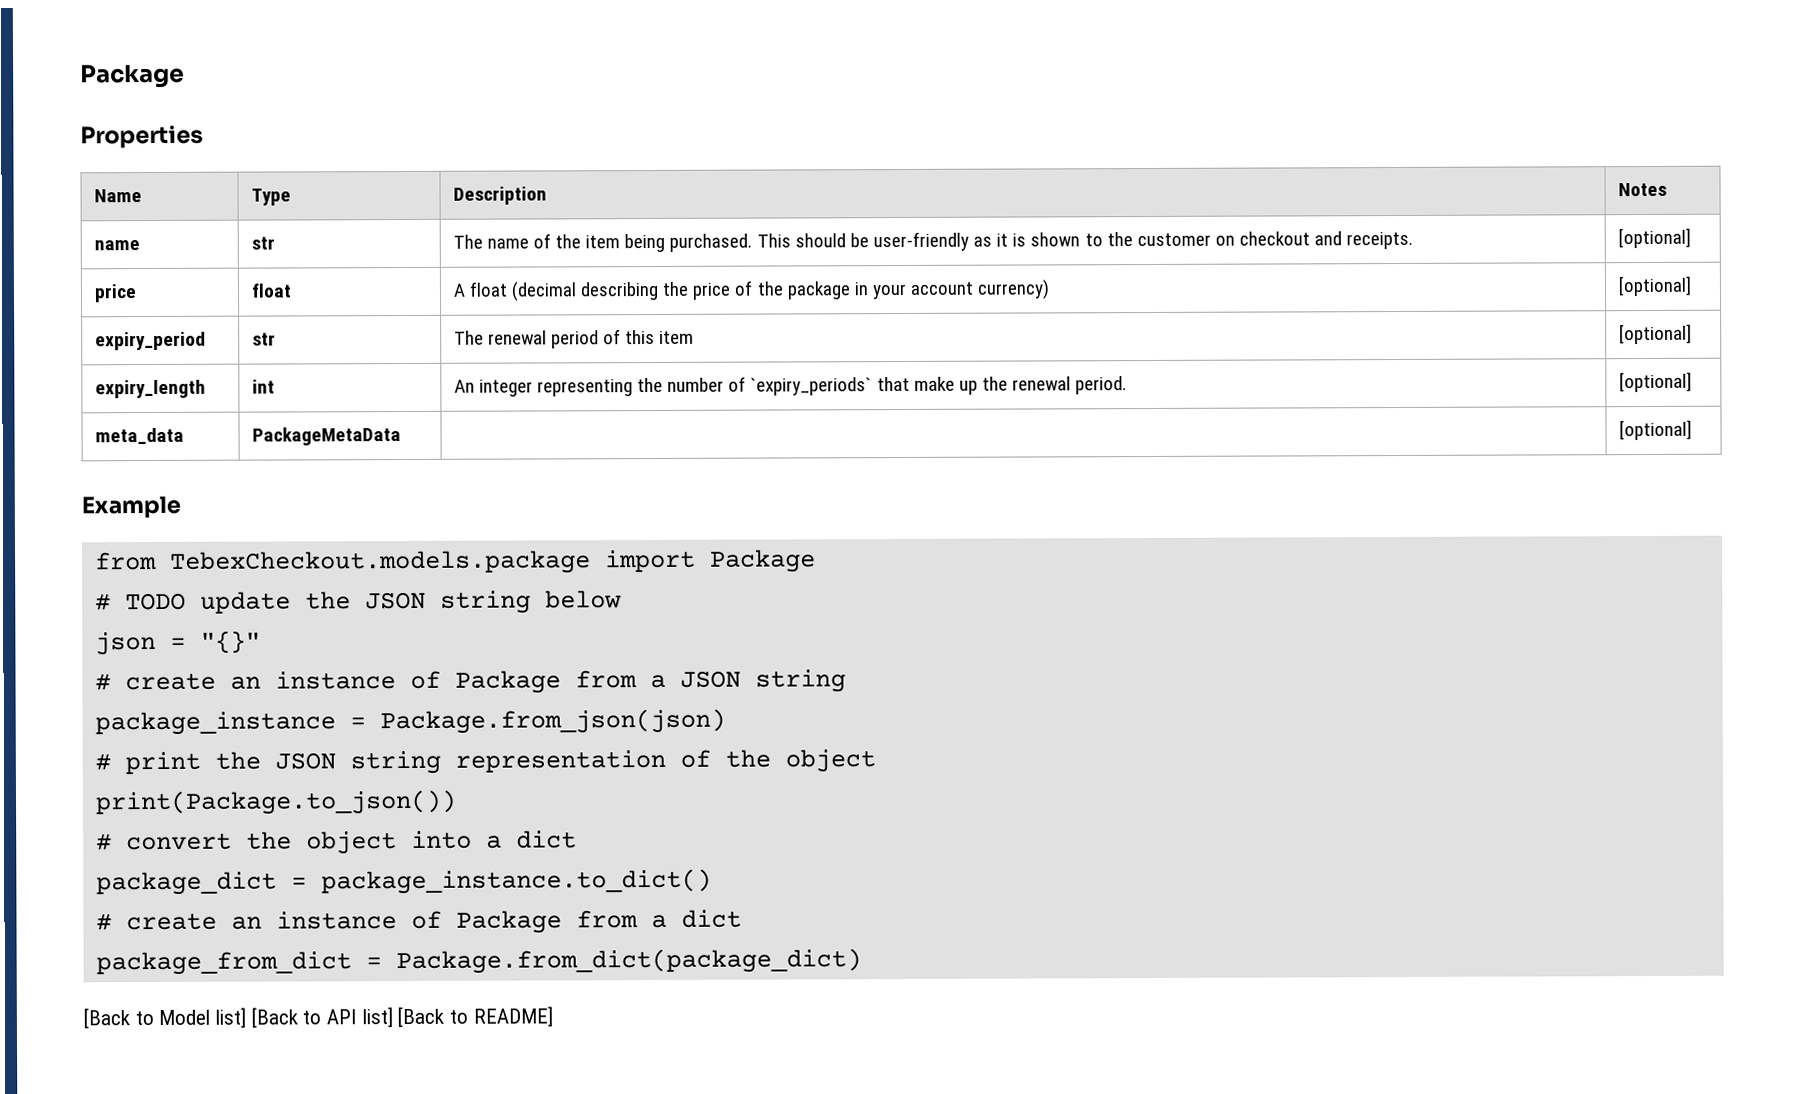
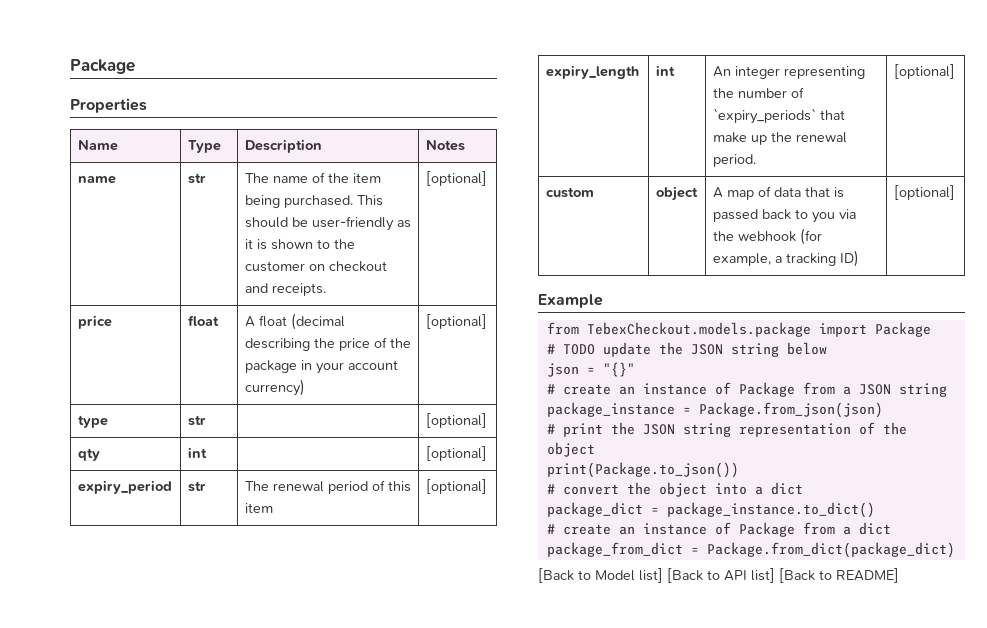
(1691, 286) none -> [77,415,108,428] [187,415,206,426] [425,413,487,428] [77,448,100,461] [187,447,207,458] [425,446,487,461] // type | str | | [optional] // qty | int | | [optional]
[94,427,184,445] [251,427,401,446] meta_data | PackageMetaData | -> [545,187,594,198] [655,186,698,201] [712,186,844,200] [712,209,856,223] [712,228,822,245] [712,250,859,267] custom | object | A map of data that is passed back to you via the webhook (for example, a tracking ID)

